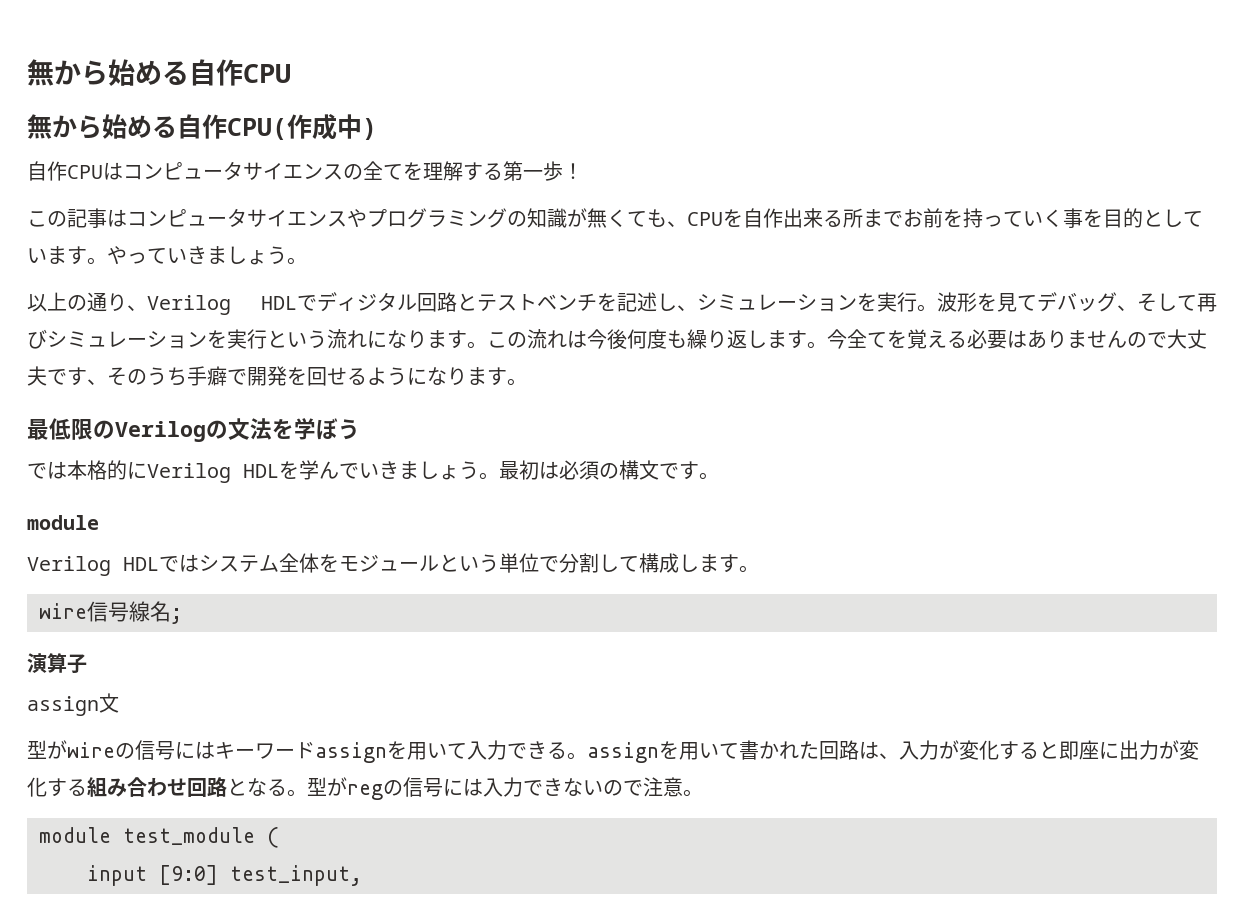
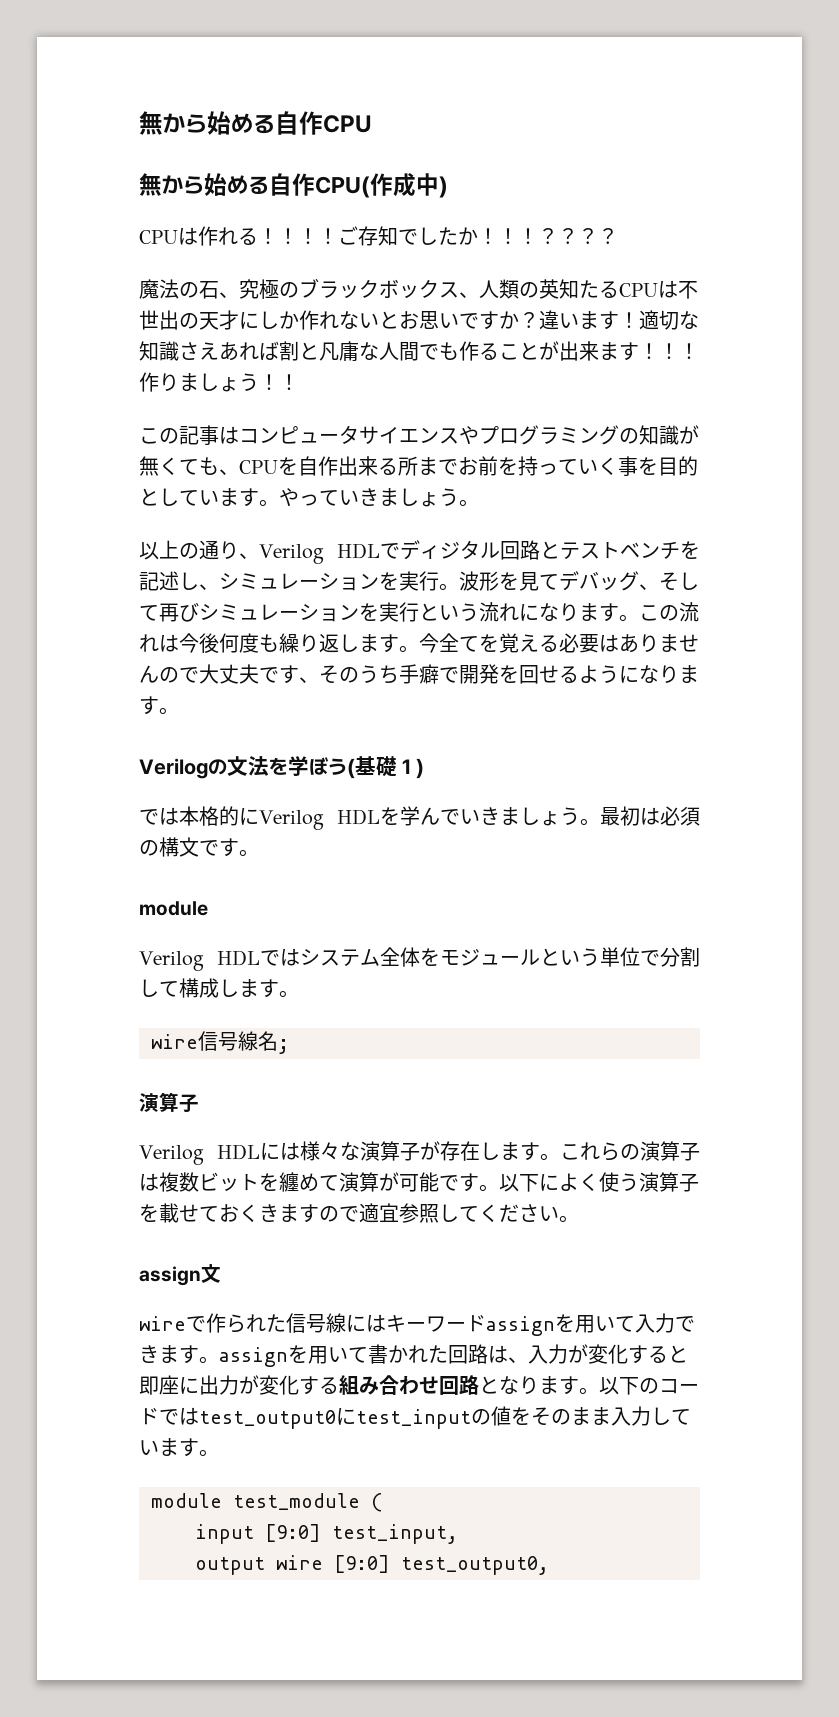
[27,161,563,181] 自作CPUはコンピュータサイエンスの全てを理解する第一歩 -> [139,226,618,246] [139,278,698,299] [139,310,699,330] [139,341,699,362] [139,372,279,392] CPUは作れる！！！！ご存知でしたか！！！？？？？ // 魔法の石、究極のブラックボックス、人類の英知たるCPUは不世出の天才にしか作れないとお思いですか？違います！適切な知識さえあれば割と凡庸な人間でも作ることが出来ます！！！作りましょう！
[27,418,115,440] 最低限の -> (179, 711) none
(360, 429) none -> [347,756,424,779] (基礎１)
[27,693,119,716] [27,740,175,760] assign文 // 型がwireの信号 -> [139,1141,700,1165] [139,1172,699,1192] [139,1203,579,1223] [139,1264,221,1286] [139,1313,346,1333] Verilog HDLには様々な演算子が存在します。これらの演算子は複数ビットを纏めて演算が可能です。以下によく使う演算子を載せておくきますので適宜参照してください。 // assign文 // wireで作られた信号線
[547,742,567,759] る -> [159,1345,199,1364] ます
[267,777,683,800] る。型がregの信号には入力できないので注意 -> [519,1376,699,1395] [139,1406,691,1429] [139,1438,199,1457] ります。以下のコードではtest_output0にtest_inputの値をそのまま入力しています
(362, 875) none -> [195,1555,549,1575] // output wire [9:0] test_output0,

